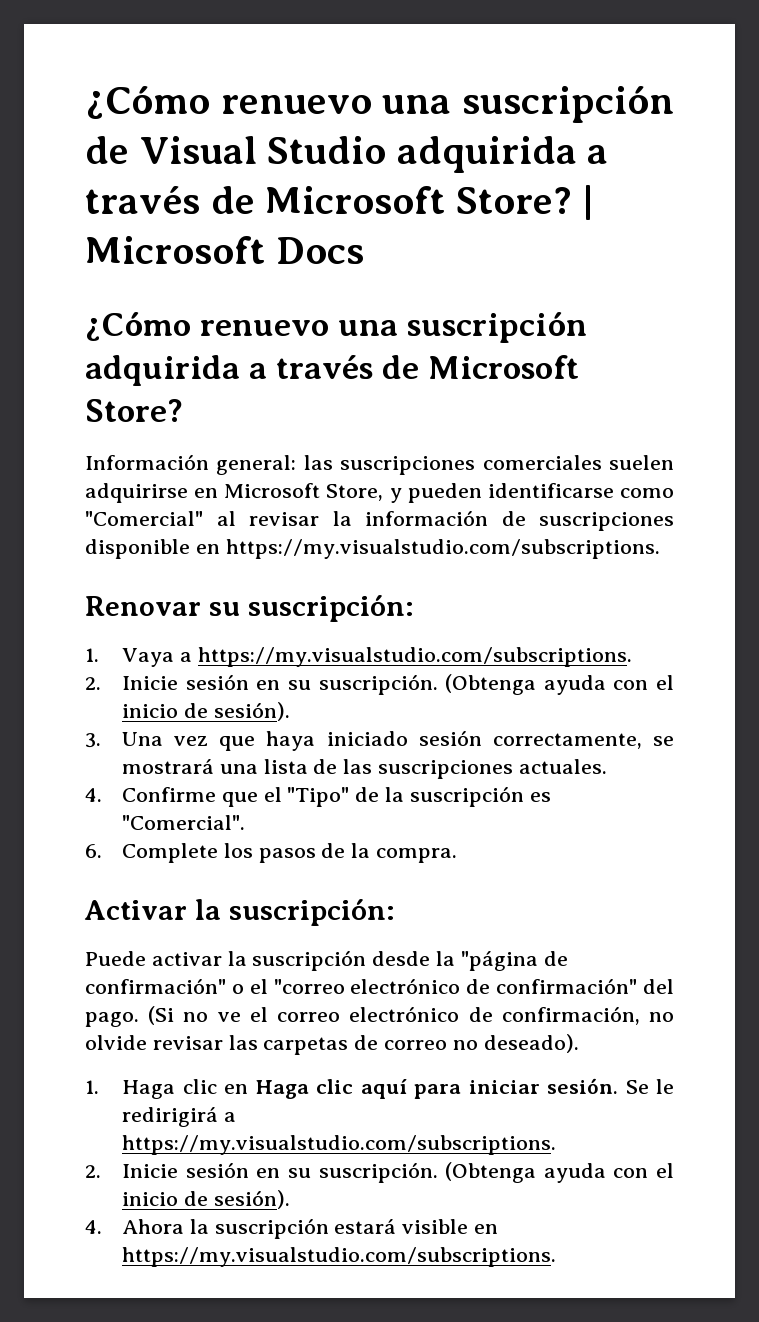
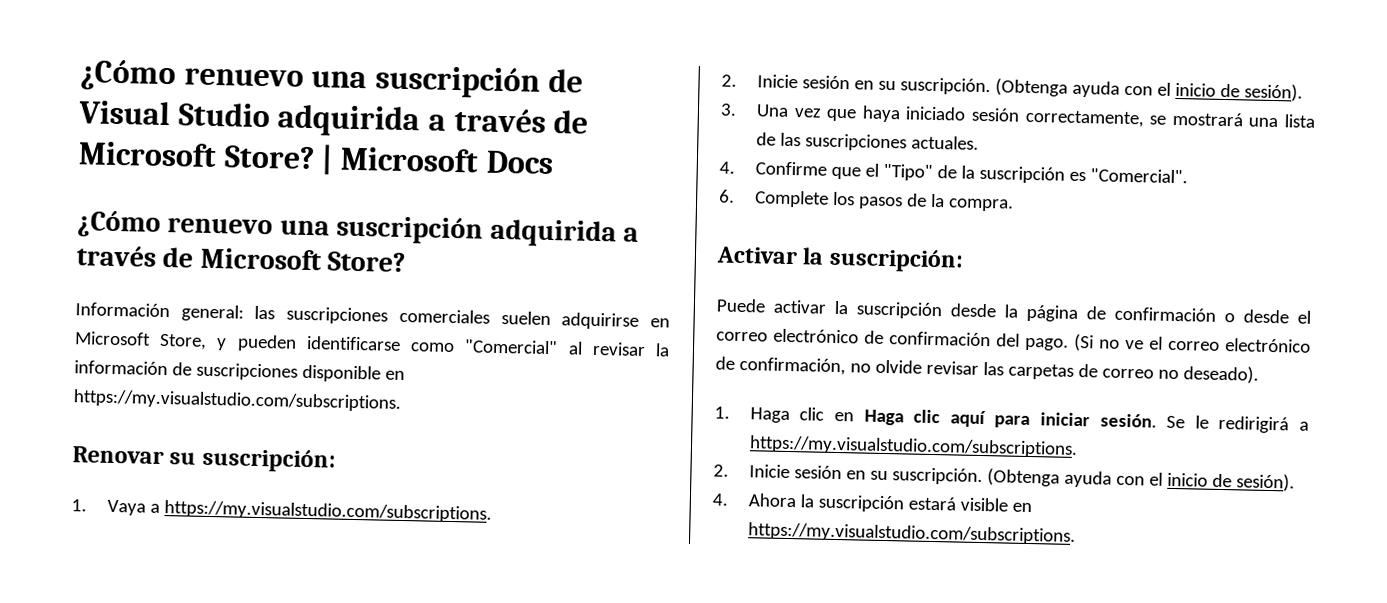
[460,951,568,971] [85,978,638,994] "página de confirmación" o el "correo electrónico de confirmación" -> [1026,304,1311,324] [716,328,991,347] página de confirmación o desde el correo electrónico de confirmación

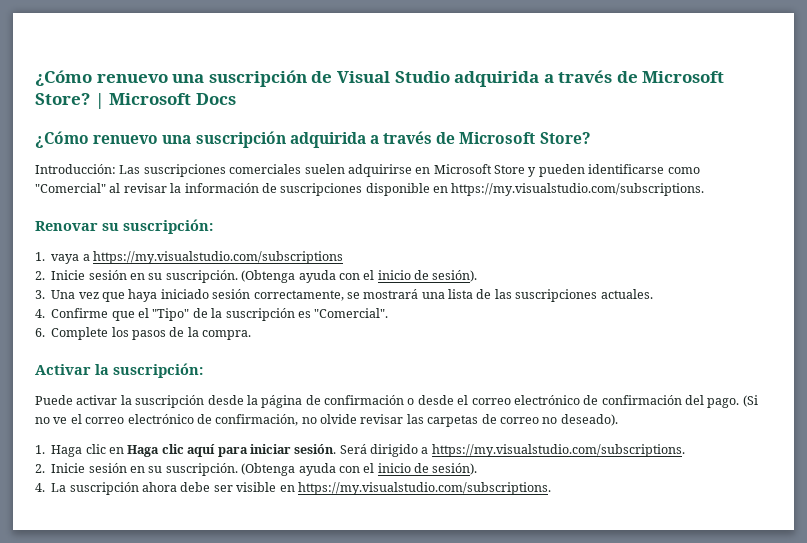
[75,302,276,322] Información general: las -> [35,164,141,174] Introducción: Las
[159,333,208,350] Store, -> [494,165,525,174] Store
[106,499,492,523] Vaya a https://my.visualstudio.com/subscriptions. -> [51,251,343,264] vaya a https://my.visualstudio.com/subscriptions
[1166,415,1290,434] Se le redirigirá -> [339,444,418,457] Será dirigido
[747,493,956,513] Ahora la suscripción estará -> [51,482,233,495] La suscripción ahora debe ser

